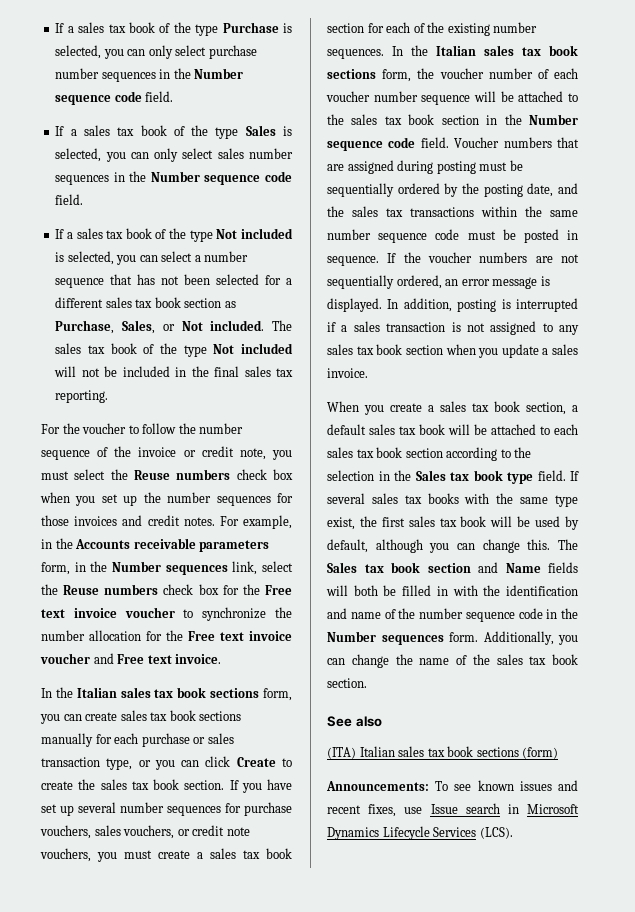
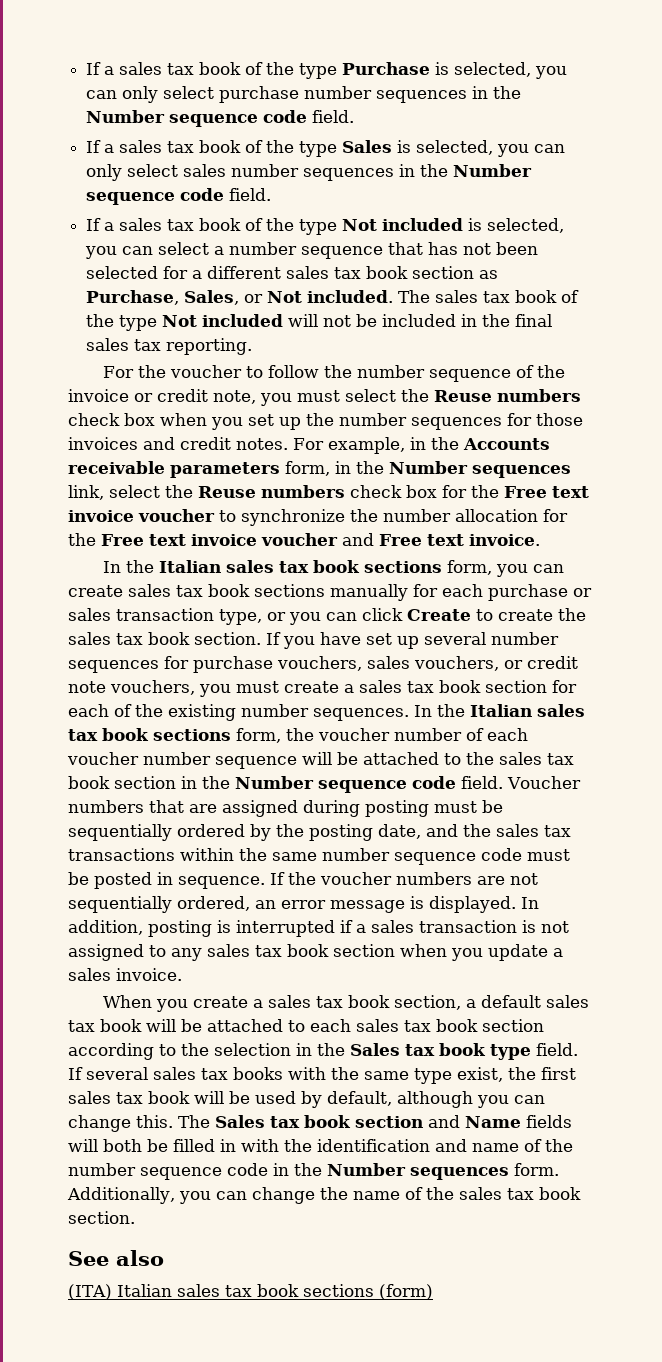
[326,780,578,791] [327,803,579,817] [327,826,513,840] // Announcements: To see known issues and recent fixes, use Issue search in Microsoft Dynamics Lifecycle Services (LCS). -> (433, 1292) none

